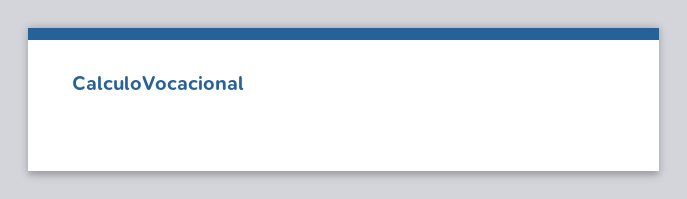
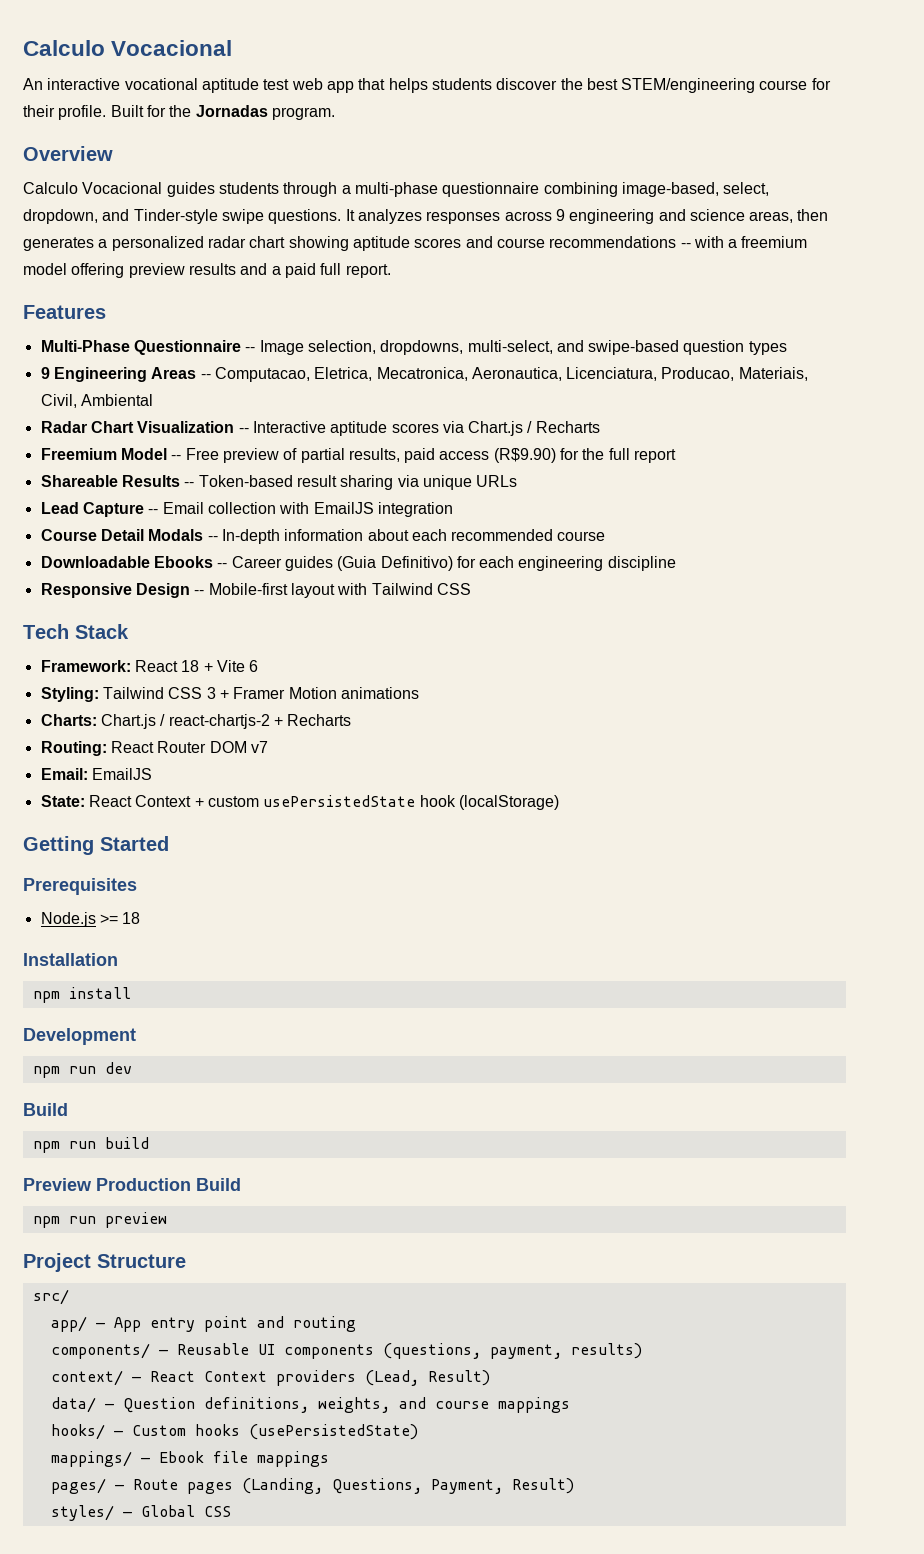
[72,75,244,91] CalculoVocacional -> [23,40,233,56] [23,78,831,93] [23,105,335,120] [23,146,113,161] [23,182,770,197] [23,209,829,224] [23,236,808,251] [23,263,391,278] [23,305,106,319] [40,340,787,355] [40,367,808,382] [40,394,153,408] [40,421,600,436] [40,448,677,463] [40,475,518,490] [40,502,453,517] [40,529,606,544] [40,556,676,571] [40,583,471,598] [23,624,129,639] [40,660,259,672] [40,687,419,702] [40,714,352,729] [40,741,268,756] [40,768,152,780] [40,795,559,810] [23,836,169,855] [23,878,137,895] [40,912,141,927] [23,953,118,966] [32,987,131,1003] [23,1028,136,1045] [32,1062,132,1078] [23,1103,68,1116] [32,1137,149,1153] [23,1178,241,1191] [32,1212,167,1228] [23,1253,186,1272] [32,1289,69,1305] [50,1316,356,1332] [50,1343,642,1359] [50,1370,490,1386] [50,1397,570,1413] [50,1424,418,1440] [50,1451,329,1467] [50,1478,574,1494] [50,1505,231,1521] Calculo Vocacional // An interactive vocational aptitude test web app that helps students discover the best STEM/engineering course for their profile. Built for the Jornadas program. // Overview // Calculo Vocacional guides students through a multi-phase questionnaire combining image-based, select, dropdown, and Tinder-style swipe questions. It analyzes responses across 9 engineering and science areas, then generates a personalized radar chart showing aptitude scores and course recommendations -- with a freemium model offering preview results and a paid full report. // Features // Multi-Phase Questionnaire -- Image selection, dropdowns, multi-select, and swipe-based question types // 9 Engineering Areas -- Computacao, Eletrica, Mecatronica, Aeronautica, Licenciatura, Producao, Materiais, Civil, Ambiental // Radar Chart Visualization -- Interactive aptitude scores via Chart.js / Recharts // Freemium Model -- Free preview of partial results, paid access (R$9.90) for the full report // Shareable Results -- Token-based result sharing via unique URLs // Lead Capture -- Email collection with EmailJS integration // Course Detail Modals -- In-depth information about each recommended course // Downloadable Ebooks -- Career guides (Guia Definitivo) for each engineering discipline // Responsive Design -- Mobile-first layout with Tailwind CSS // Tech Stack // Framework: React 18 + Vite 6 // Styling: Tailwind CSS 3 + Framer Motion animations // Charts: Chart.js / react-chartjs-2 + Recharts // Routing: React Router DOM v7 // Email: EmailJS // State: React Context + custom usePersistedState hook (localStorage) // Getting Started // Prerequisites // Node.js >= 18 // Installation // npm install // Development // npm run dev // Build // npm run build // Preview Production Build // npm run preview // Project Structure // src/ // app/ — App entry point and routing // components/ — Reusable UI components (questions, payment, results) // context/ — React Context providers (Lead, Result) // data/ — Question definitions, weights, and course mappings // hooks/ — Custom hooks (usePersistedState) // mappings/ — Ebook file mappings // pages/ — Route pages (Landing, Questions, Payment, Result) // styles/ — Global CSS

